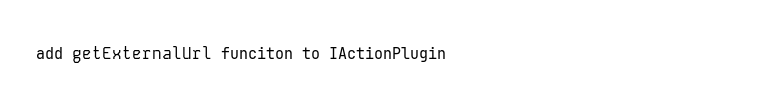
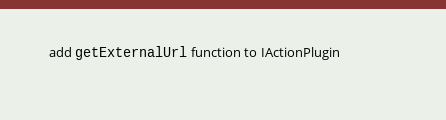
[221,46,293,59] funciton -> [190,47,241,57] function

